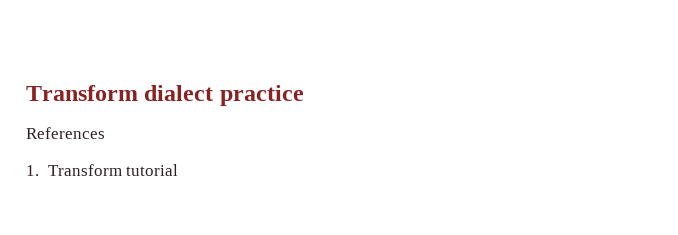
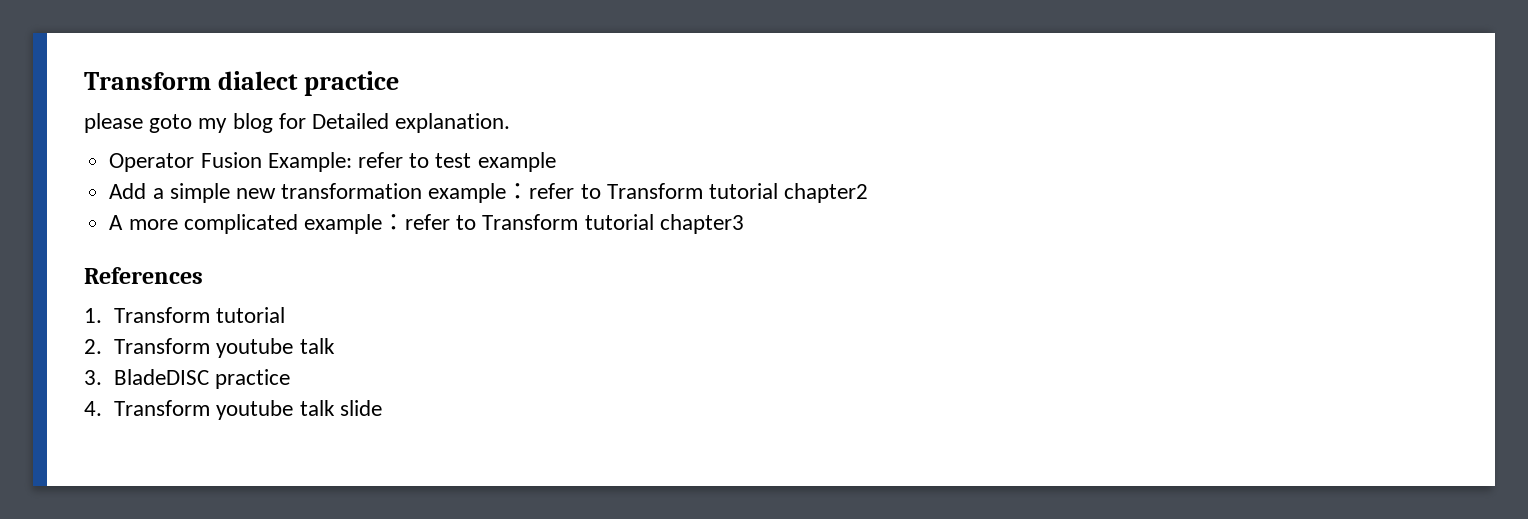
[26,127,105,139] [26,164,179,176] References // 1. Transform tutorial -> [84,113,511,133] [109,152,556,172] [109,183,869,203] [109,214,744,234] [84,267,203,284] [84,307,286,323] [84,338,335,358] [84,369,291,389] [84,400,382,420] please goto my blog for Detailed explanation. // Operator Fusion Example: refer to test example // Add a simple new transformation example：refer to Transform tutorial chapter2 // A more complicated example：refer to Transform tutorial chapter3 // References // 1. Transform tutorial // 2. Transform youtube talk // 3. BladeDISC practice // 4. Transform youtube talk slide

